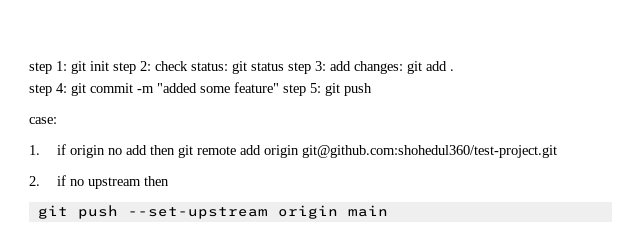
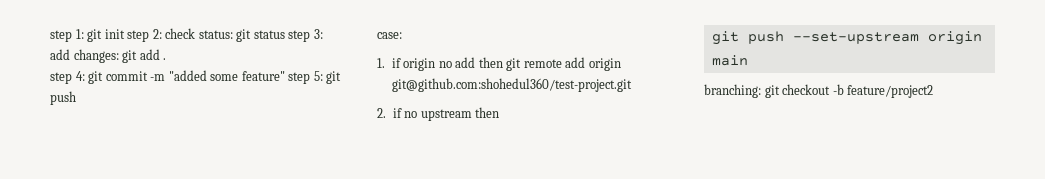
(388, 211) none -> [704,84,934,98] // branching: git checkout -b feature/project2

